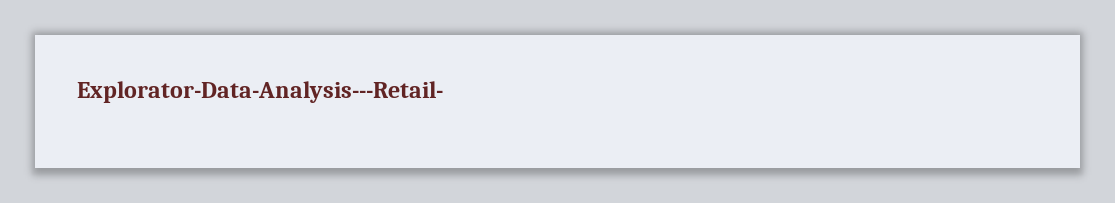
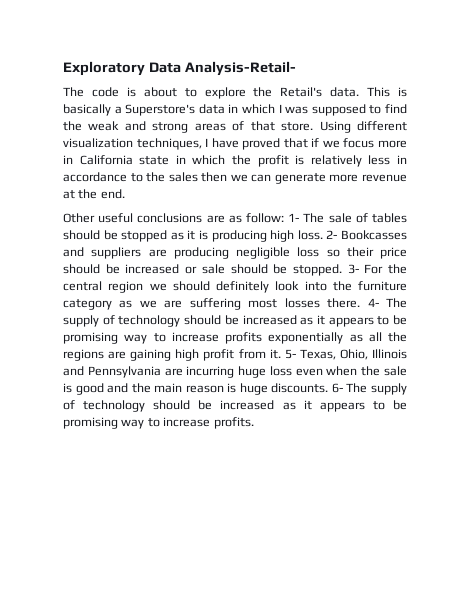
[77,81,443,103] Explorator-Data-Analysis---Retail- -> [63,61,296,76] [63,87,407,99] [63,104,407,116] [63,121,408,133] [63,138,407,150] [63,155,407,167] [63,172,407,184] [63,189,125,199] [63,213,407,223] [63,230,407,242] [63,247,407,259] [63,264,407,276] [63,281,407,293] [63,298,408,310] [63,315,407,327] [63,332,407,344] [63,349,407,361] [63,366,407,378] [63,383,408,395] [63,400,407,412] [63,417,254,429] Exploratory Data Analysis-Retail- // The code is about to explore the Retail's data. This is basically a Superstore's data in which I was supposed to find the weak and strong areas of that store. Using different visualization techniques, I have proved that if we focus more in California state in which the profit is relatively less in accordance to the sales then we can generate more revenue at the end. // Other useful conclusions are as follow: 1- The sale of tables should be stopped as it is producing high loss. 2- Bookcasses and suppliers are producing negligible loss so their price should be increased or sale should be stopped. 3- For the central region we should definitely look into the furniture category as we are suffering most losses there. 4- The supply of technology should be increased as it appears to be promising way to increase profits exponentially as all the regions are gaining high profit from it. 5- Texas, Ohio, Illinois and Pennsylvania are incurring huge loss even when the sale is good and the main reason is huge discounts. 6- The supply of technology should be increased as it appears to be promising way to increase profits.

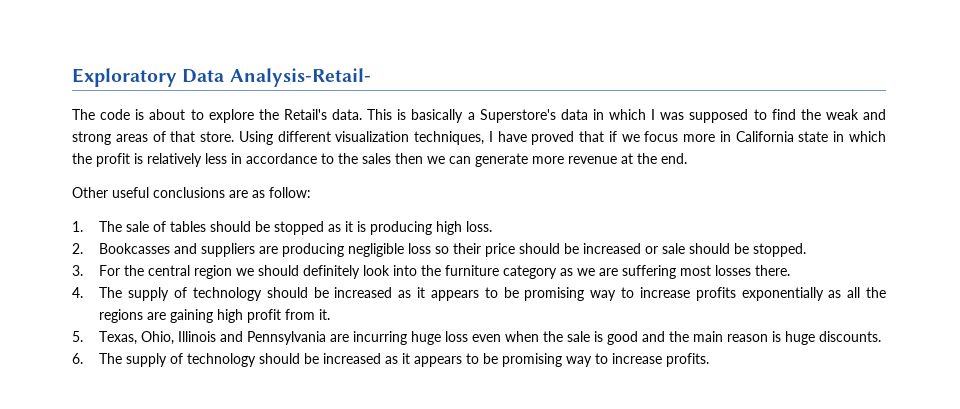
[288,213,300,222] 1- -> [72,221,83,232] // 1.
[326,230,338,239] 2- -> [72,243,83,254] // 2.
[347,264,359,274] 3- -> [72,265,83,276] // 3.
[367,298,379,307] 4- -> [72,287,83,298] // 4.
[284,349,296,359] 5- -> [72,331,83,342] // 5.
[331,383,343,393] 6- -> [72,353,83,364] // 6.

